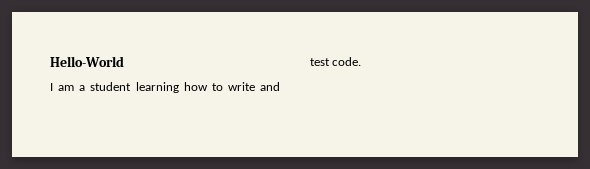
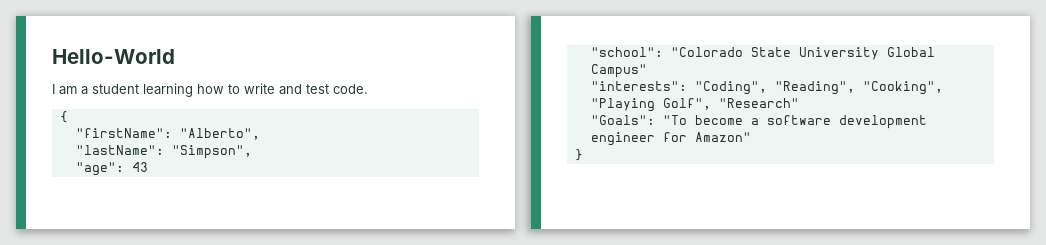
(362, 61) none -> [59,111,68,123] [75,128,260,140] [75,145,252,159] [75,162,148,176] [590,47,935,60] [590,64,647,78] [590,81,943,95] [590,98,799,112] [590,115,927,129] [590,132,751,146] [574,149,583,161] // { // "firstName": "Alberto", // "lastName": "Simpson", // "age": 43 // "school": "Colorado State University Global Campus" // "interests": "Coding", "Reading", "Cooking", "Playing Golf", "Research" // "Goals": "To become a software development engineer for Amazon" // }

